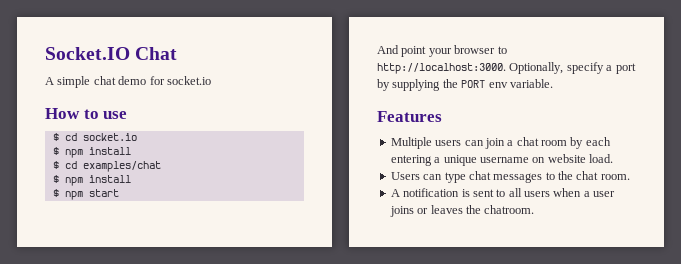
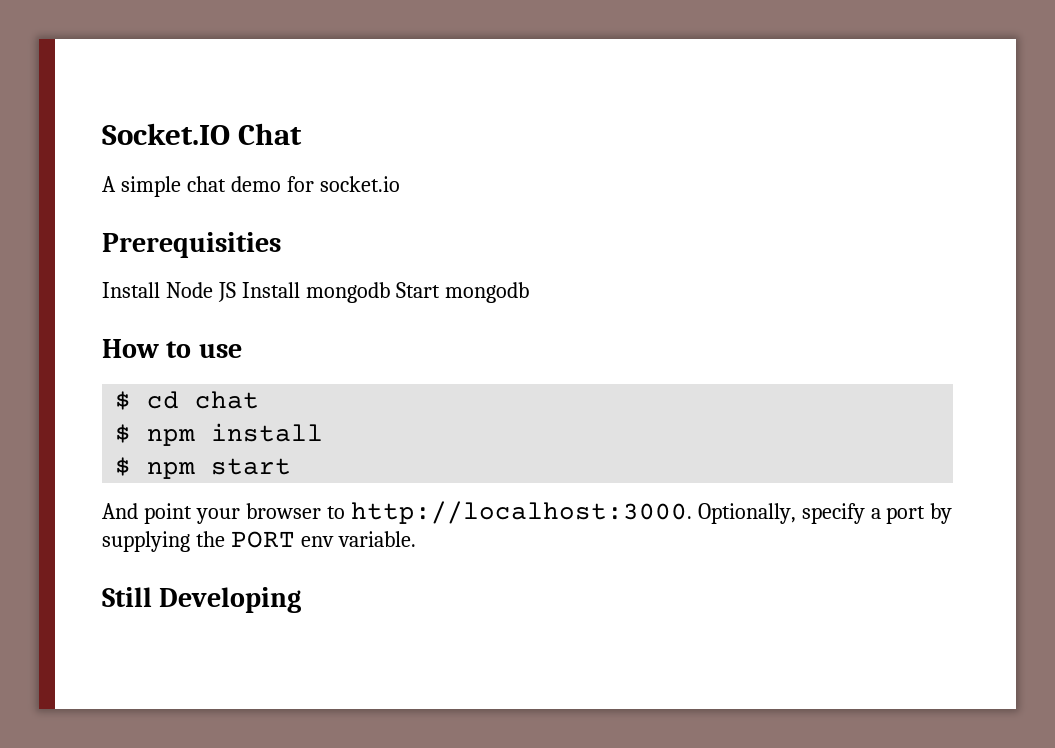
(211, 80) none -> [102,232,281,258] [102,282,529,303] // Prerequisities // Install Node JS Install mongodb Start mongodb
[82,133,137,141] [52,147,131,158] [52,161,161,172] socket.io // $ npm install // $ cd examples/chat -> [195,391,260,409] chat
[377,111,442,122] [390,137,611,149] [390,154,613,166] [390,171,630,183] [390,188,616,197] [389,205,535,217] Features // Multiple users can join a chat room by each entering a unique username on website load. // Users can type chat messages to the chat room. // A notification is sent to all users when a user joins or leaves the chatroom. -> [102,587,302,613] Still Developing

